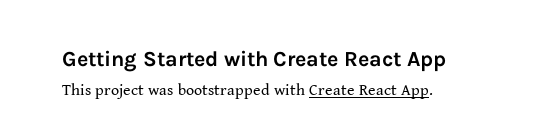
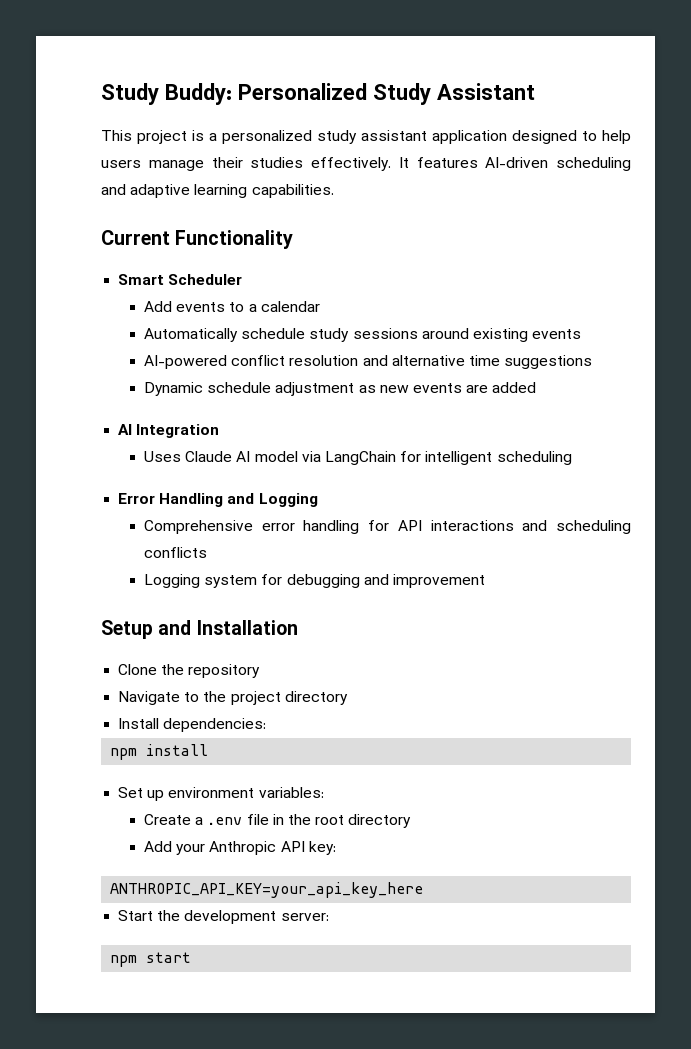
[62,50,447,72] [62,83,434,99] Getting Started with Create React App // This project was bootstrapped with Create React App. -> [101,83,535,105] [101,130,631,144] [101,157,631,171] [101,184,334,198] [101,230,294,249] [118,274,243,285] [144,301,320,312] [144,328,582,342] [144,355,593,369] [144,382,537,396] [118,424,220,438] [144,451,572,465] [118,493,318,507] [144,520,631,534] [144,547,208,558] [144,574,485,588] [101,620,298,639] [118,664,261,678] [118,691,348,705] [118,718,267,732] [110,744,209,760] [118,787,324,801] [144,814,412,828] [144,841,336,855] [110,882,424,898] [118,910,329,924] [110,952,192,967] Study Buddy: Personalized Study Assistant // This project is a personalized study assistant application designed to help users manage their studies effectively. It features AI-driven scheduling and adaptive learning capabilities. // Current Functionality // Smart Scheduler // Add events to a calendar // Automatically schedule study sessions around existing events // AI-powered conflict resolution and alternative time suggestions // Dynamic schedule adjustment as new events are added // AI Integration // Uses Claude AI model via LangChain for intelligent scheduling // Error Handling and Logging // Comprehensive error handling for API interactions and scheduling conflicts // Logging system for debugging and improvement // Setup and Installation // Clone the repository // Navigate to the project directory // Install dependencies: // npm install // Set up environment variables: // Create a .env file in the root directory // Add your Anthropic API key: // ANTHROPIC_API_KEY=your_api_key_here // Start the development server: // npm start

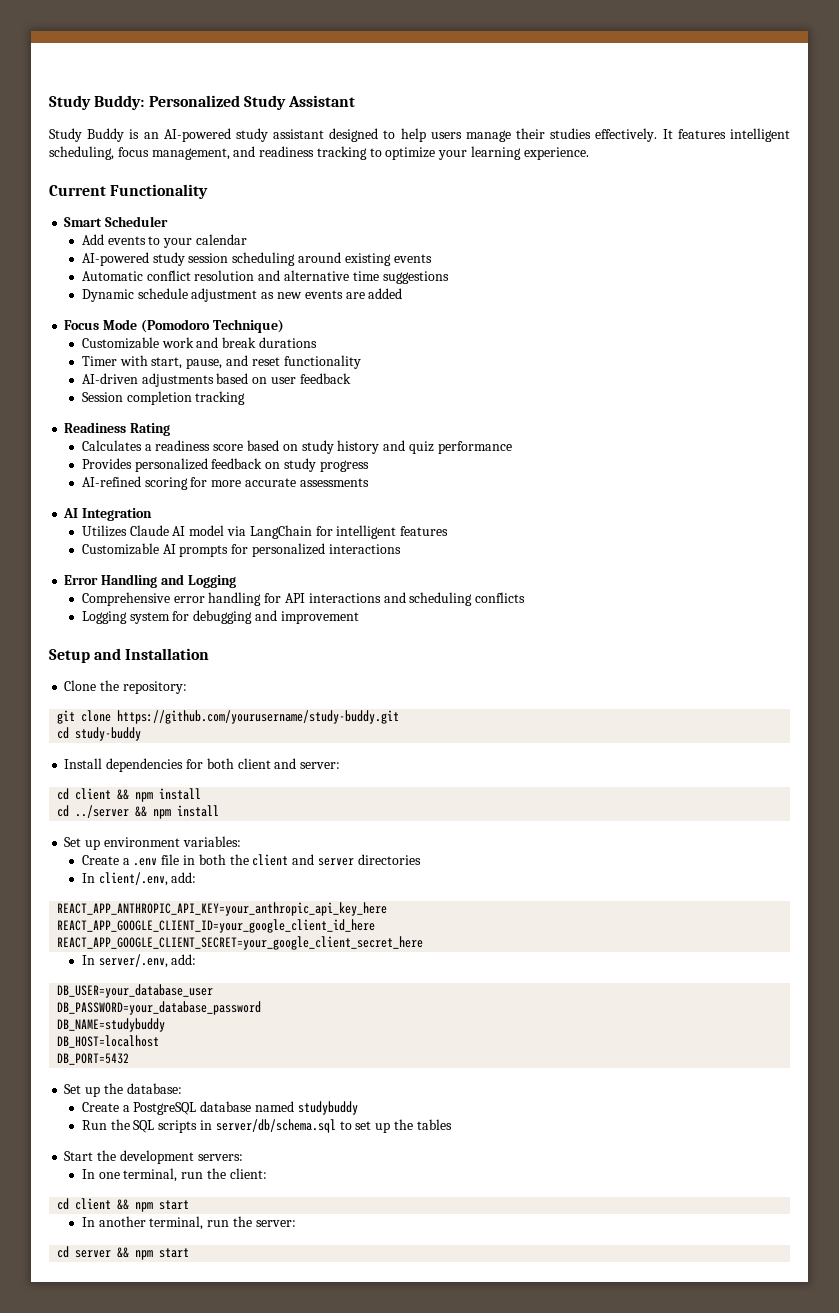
[101,130,312,144] This project is a personalized -> [49,128,231,142] Study Buddy is an AI-powered
[432,130,507,144] application -> (325, 134) none
[485,157,631,171] [101,184,334,198] AI-driven scheduling and adaptive learning capabilities. -> [729,128,790,142] [49,146,589,160] intelligent scheduling, focus management, and readiness tracking to optimize your learning experience.
[248,304,257,312] a -> [163,238,193,248] your
[144,328,418,342] Automatically schedule study sessions -> [81,252,296,266] AI-powered study session scheduling
[144,355,228,369] AI-powered -> [81,271,143,281] Automatic
(537, 387) none -> [64,319,284,333] [81,337,317,349] [81,355,361,369] [81,373,351,387] [81,391,246,405] [64,422,171,436] [81,440,512,454] [81,458,369,472] [81,476,369,490] // Focus Mode (Pomodoro Technique) // Customizable work and break durations // Timer with start, pause, and reset functionality // AI-driven adjustments based on user feedback // Session completion tracking // Readiness Rating // Calculates a readiness score based on study history and quiz performance // Provides personalized feedback on study progress // AI-refined scoring for more accurate assessments
[144,451,182,462] Uses -> [81,525,127,537] Utilizes
[496,451,572,465] scheduling -> [400,526,449,536] [81,543,401,557] features // Customizable AI prompts for personalized interactions
[188,664,261,678] [118,691,348,705] [118,718,267,732] repository // Navigate to the project directory // Install dependencies: // -> [122,681,187,694] [57,710,400,724] [57,727,142,741] [64,758,341,772] [57,788,202,802] [57,805,148,818] repository: // git clone https://github.com/yourusername/study-buddy.git // cd study-buddy // Install dependencies for both client and server: // cd client && npm install // cd ../server &&
[287,814,412,828] [144,841,336,855] [110,882,424,898] [118,910,329,924] the root directory // Add your Anthropic API key: // ANTHROPIC_API_KEY=your_api_key_here // Start the development server: // -> [198,854,421,866] [81,872,197,886] [57,902,388,916] [57,919,376,933] [57,936,424,950] [81,954,197,968] [57,984,214,998] [57,1001,262,1015] [57,1018,166,1032] [57,1035,160,1048] [57,1053,130,1065] [64,1083,182,1097] [81,1101,358,1115] [81,1119,452,1133] [64,1150,243,1164] [81,1168,267,1182] [57,1198,190,1212] [81,1216,296,1230] [57,1246,130,1258] both the client and server directories // In client/.env, add: // REACT_APP_ANTHROPIC_API_KEY=your_anthropic_api_key_here // REACT_APP_GOOGLE_CLIENT_ID=your_google_client_id_here // REACT_APP_GOOGLE_CLIENT_SECRET=your_google_client_secret_here // In server/.env, add: // DB_USER=your_database_user // DB_PASSWORD=your_database_password // DB_NAME=studybuddy // DB_HOST=localhost // DB_PORT=5432 // Set up the database: // Create a PostgreSQL database named studybuddy // Run the SQL scripts in server/db/schema.sql to set up the tables // Start the development servers: // In one terminal, run the client: // cd client && npm start // In another terminal, run the server: // cd server &&

